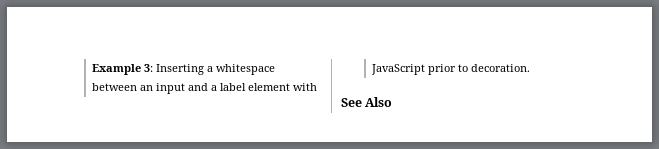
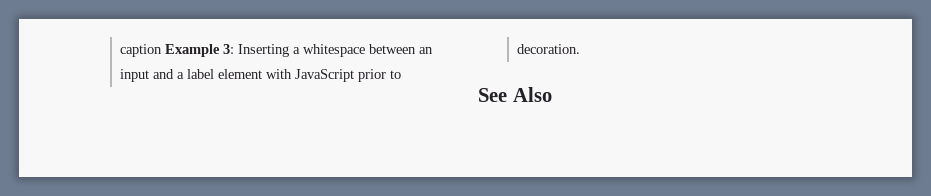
(92, 69) none -> [119,44,162,57] caption

